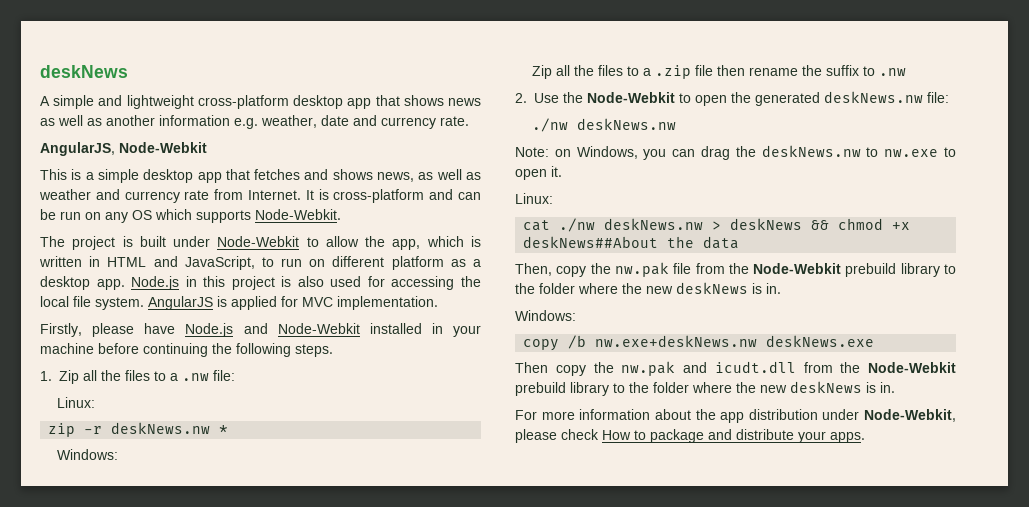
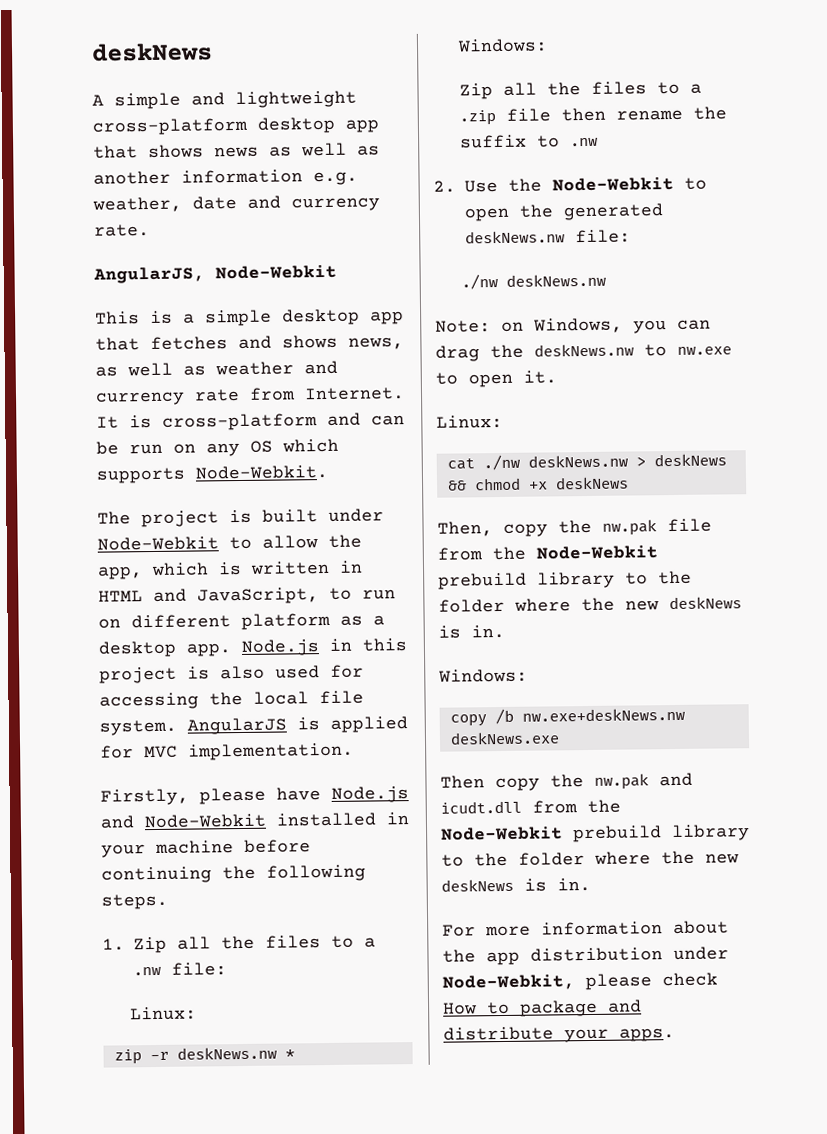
[523,236,740,249] deskNews##About the data -> [554,476,629,490] deskNews

